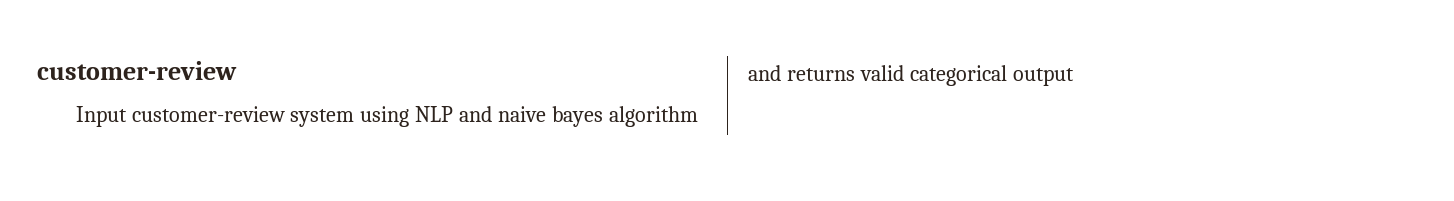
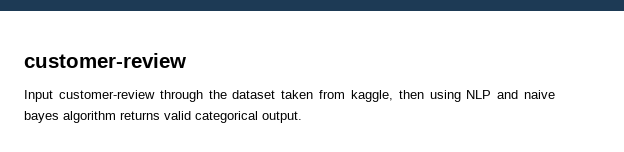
[290,109,355,127] system -> [159,90,424,102] through the dataset taken from kaggle, then
[748,65,781,81] and -> (116, 117) none
[1012,68,1074,86] output -> [262,111,302,123] output.

